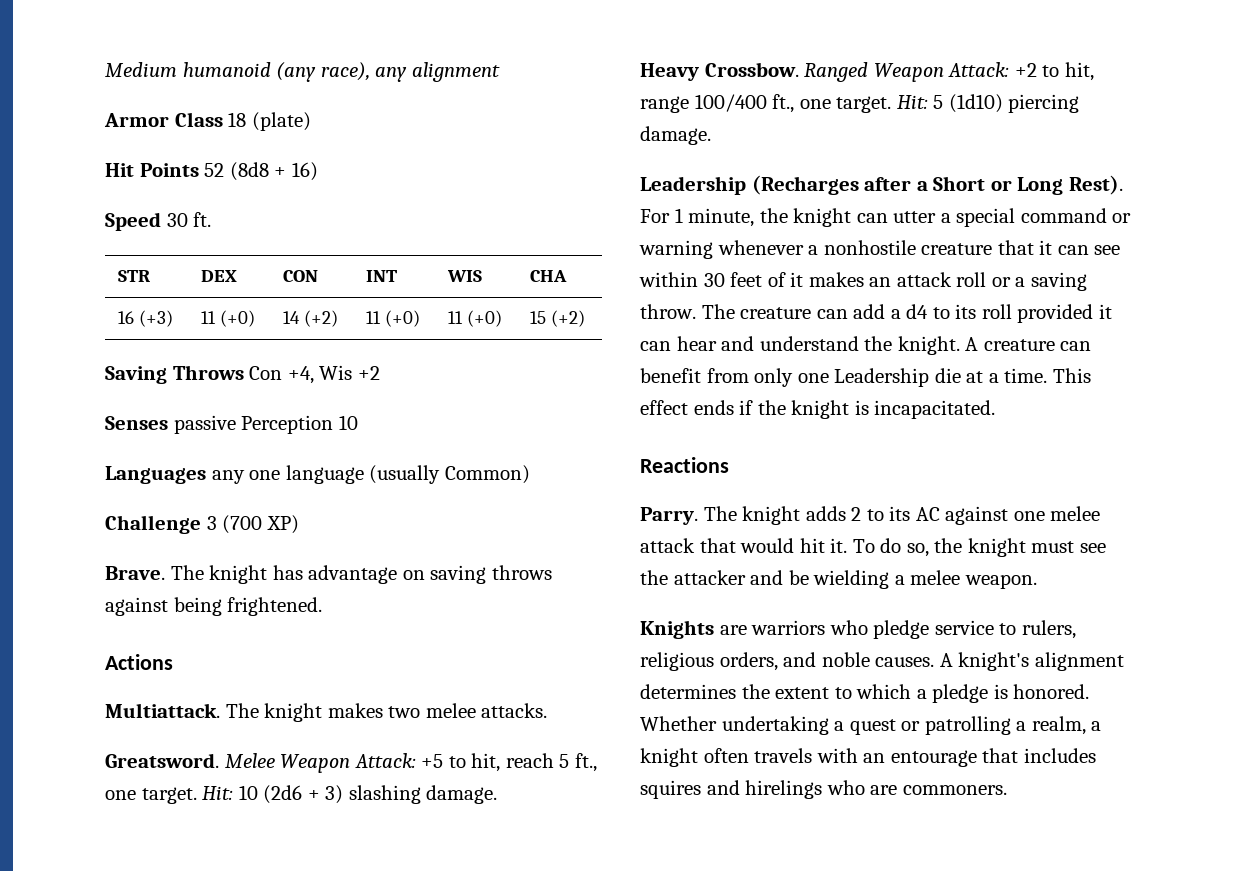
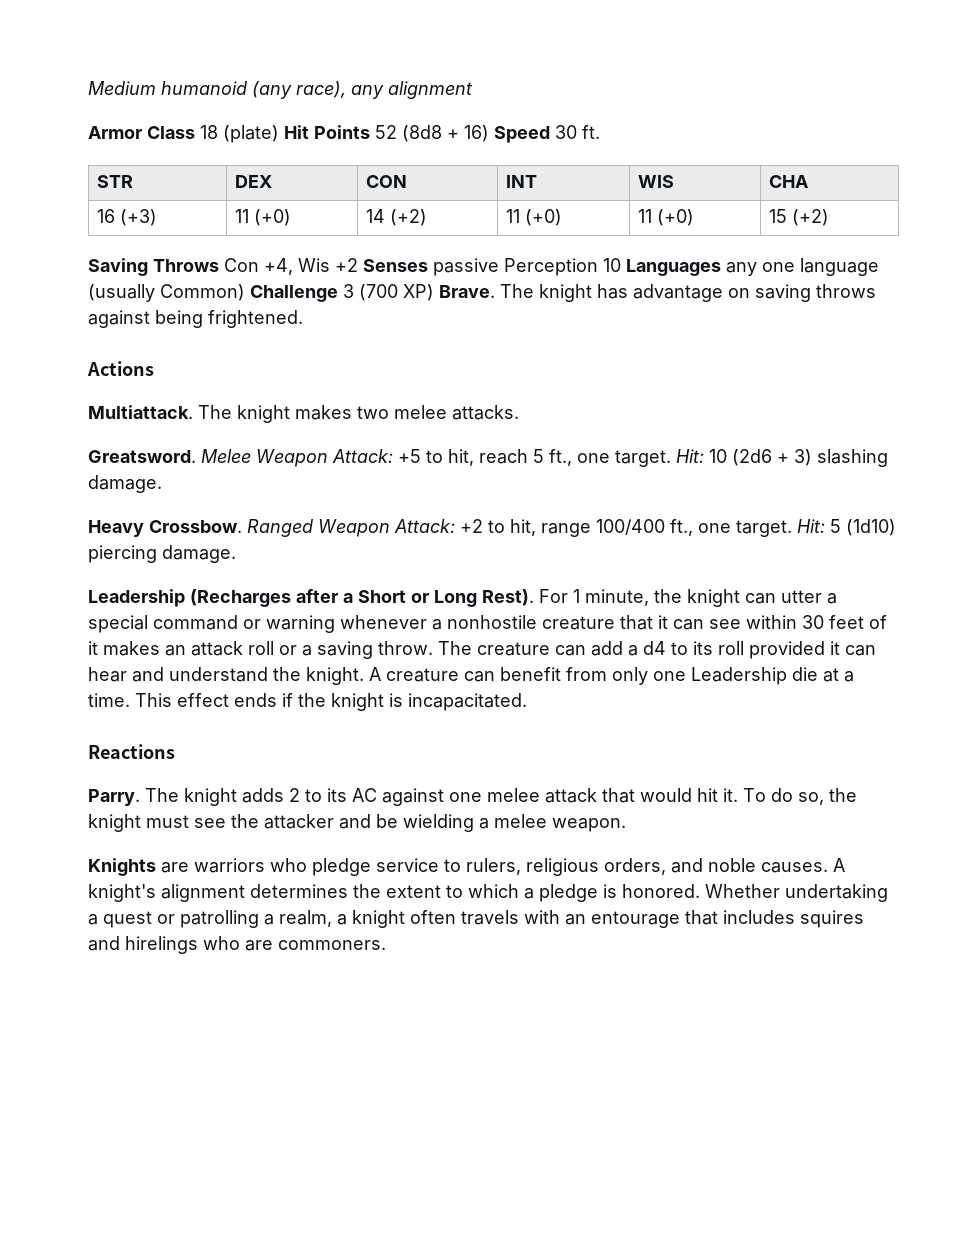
(311, 121) // -> (279, 134) none
(318, 171) // -> (489, 133) none
(380, 373) // -> (358, 265) none
(358, 422) // -> (621, 265) none
(530, 474) // -> (245, 292) none
(299, 524) // -> (434, 292) none

